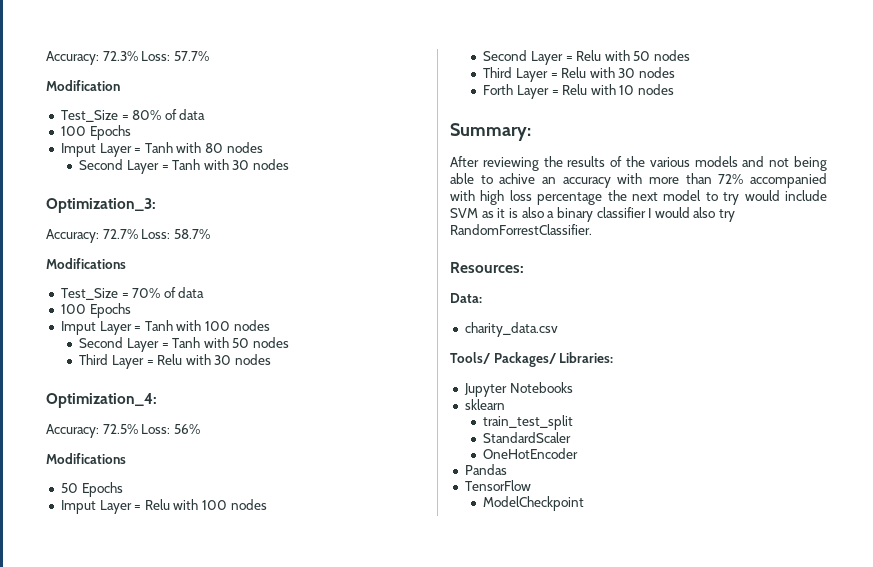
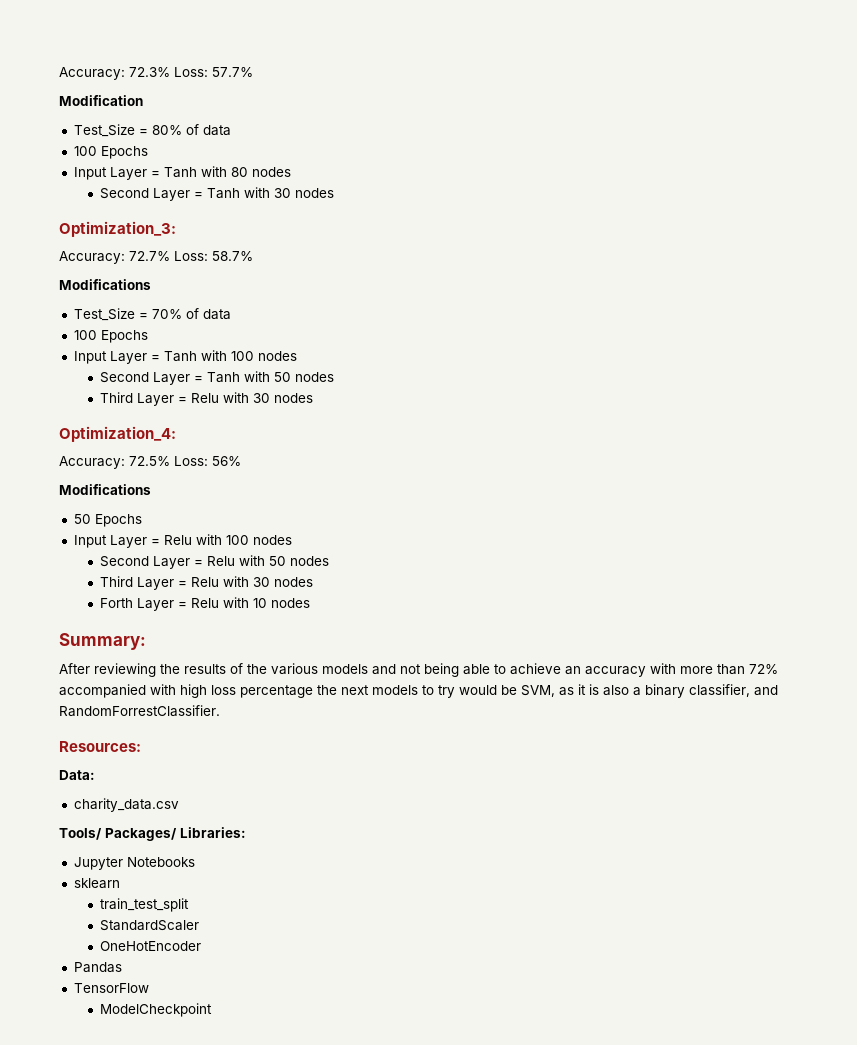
[60,143,96,157] Imput -> [73,167,107,180] Input
[60,321,96,335] Imput -> [73,351,107,364] Input
[60,500,96,514] Imput -> [73,535,107,548] Input
[499,173,536,184] achive -> [510,663,561,675] achieve
[663,190,702,201] model -> [372,685,418,695] models
[785,190,827,201] [450,208,478,218] include SVM -> [501,685,555,697] be SVM,
[596,207,736,222] classifier I would also try -> [689,684,778,697] classifier, and

